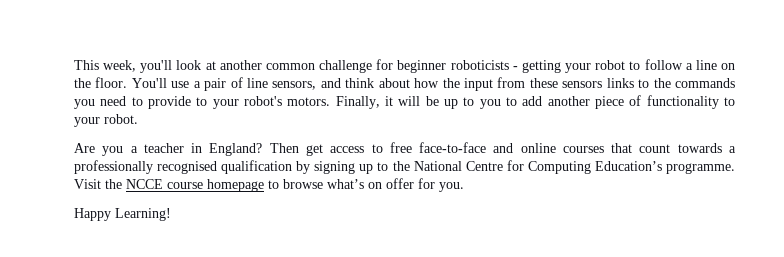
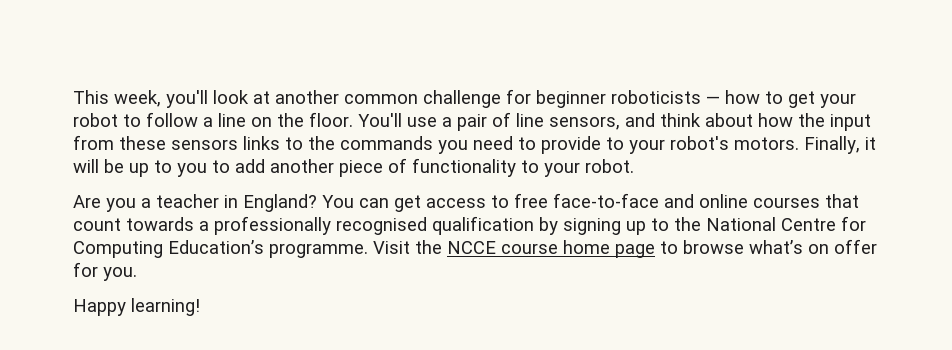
[512,60,561,73] - getting -> [706,90,815,108] — how to get
[269,143,299,153] Then -> [322,195,389,208] You can
[207,179,264,192] homepage -> [563,240,655,258] home page
[115,208,171,221] Learning! -> [131,298,200,316] learning!

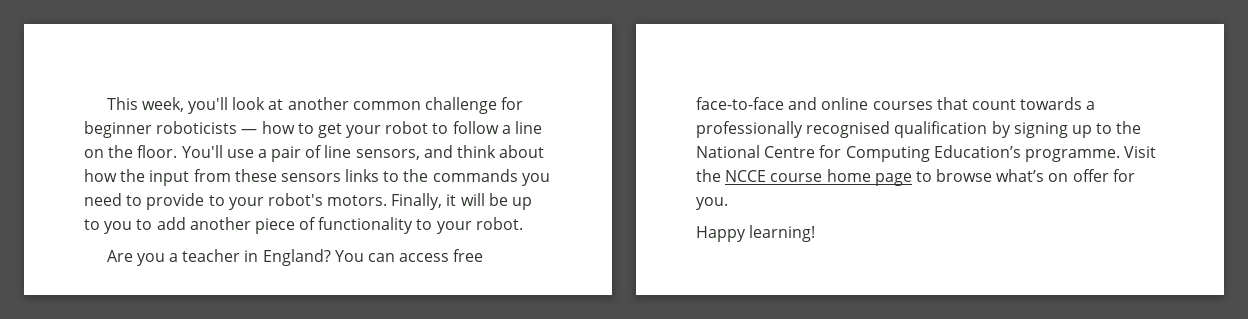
[394,195,509,212] get access to -> [399,253,450,262] access

